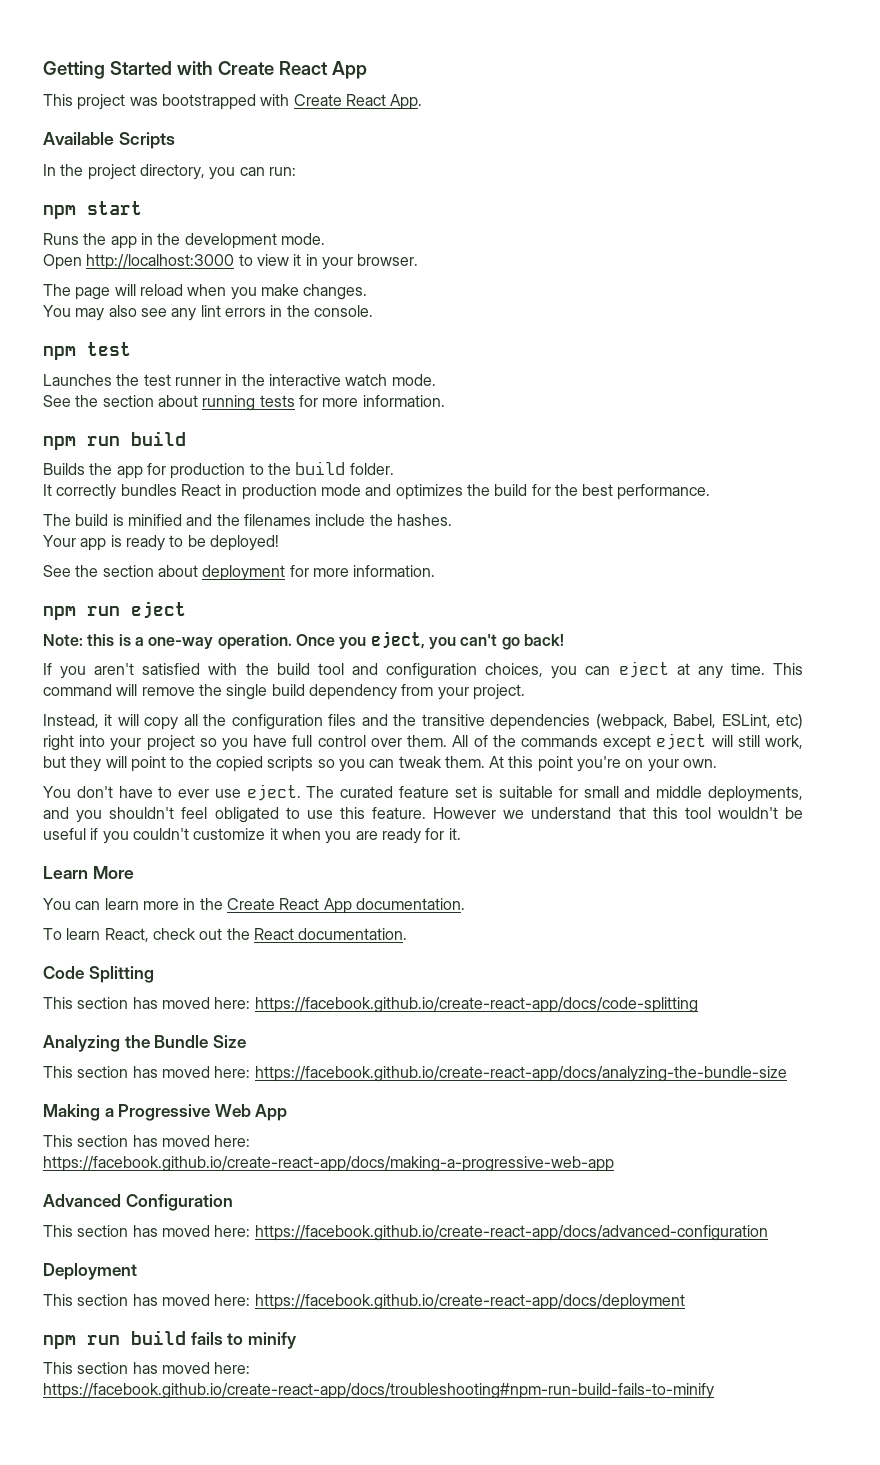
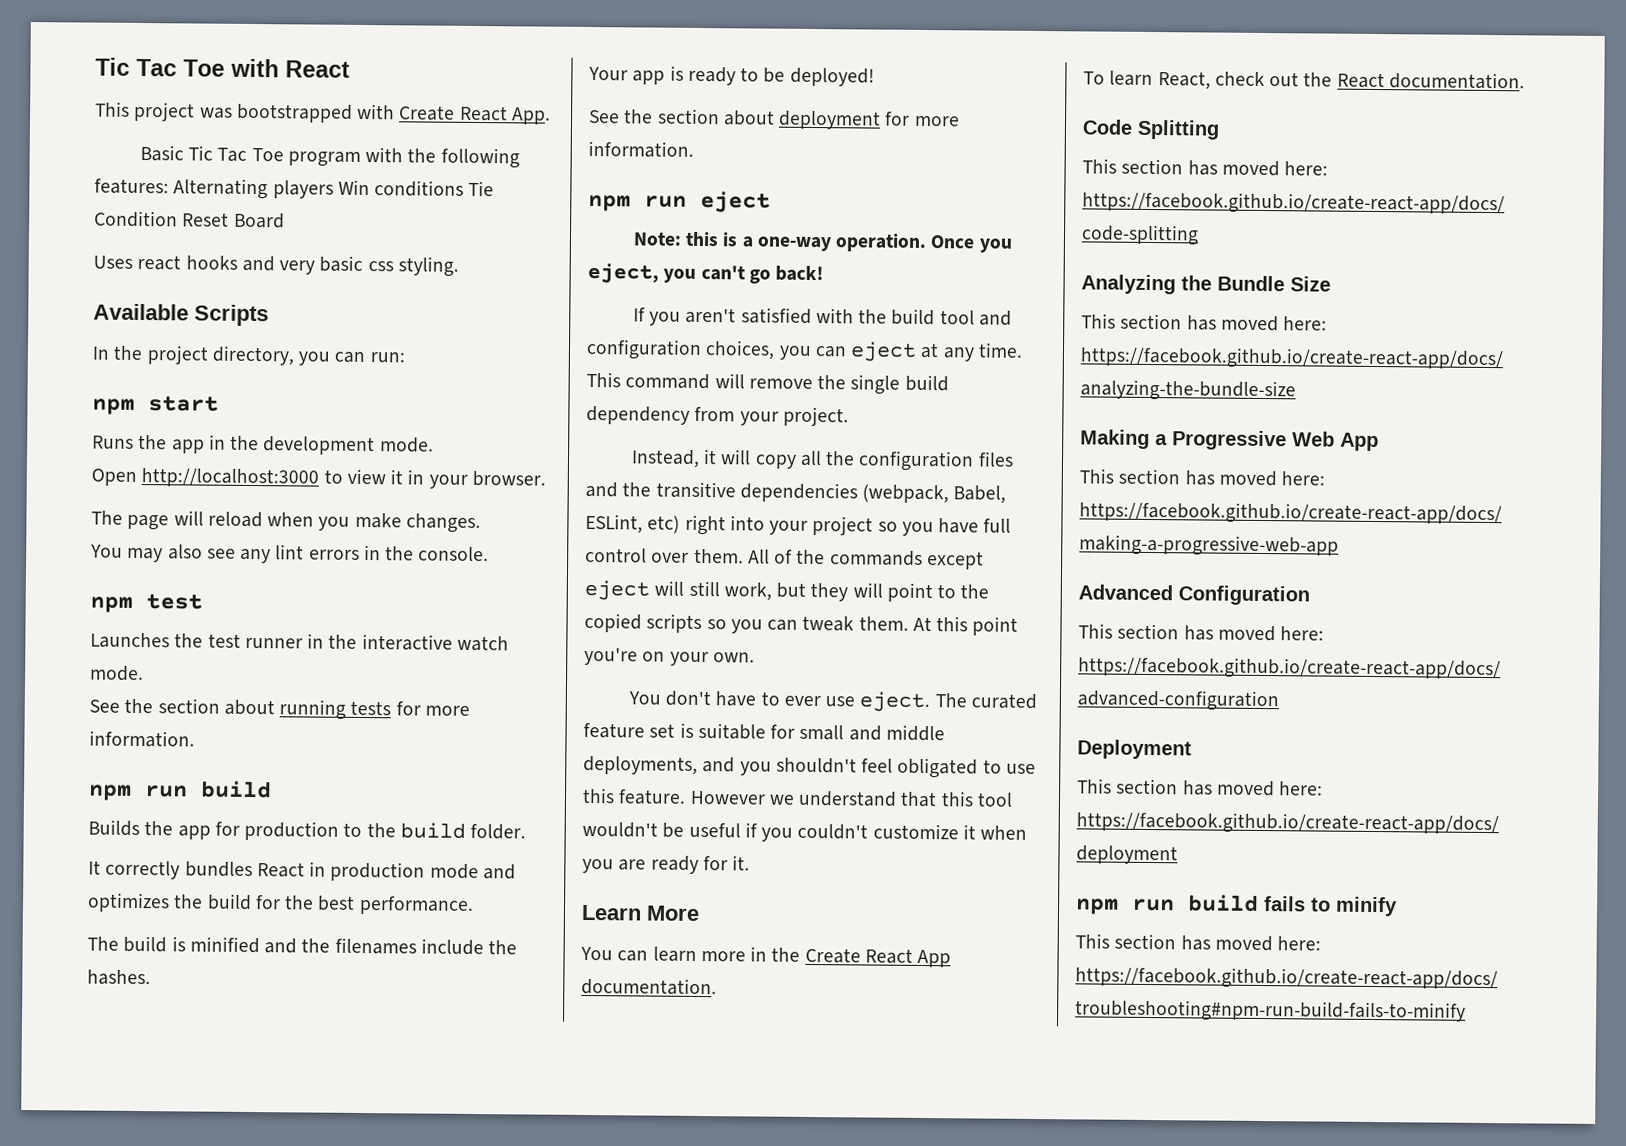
[43,61,367,79] Getting Started with Create React App -> [95,57,350,78] Tic Tac Toe with React
(423, 102) none -> [139,144,520,169] [94,178,495,200] [94,210,285,229] [93,254,459,277] // Basic Tic Tac Toe program with the following features: Alternating players Win conditions Tie Condition Reset Board // Uses react hooks and very basic css styling.

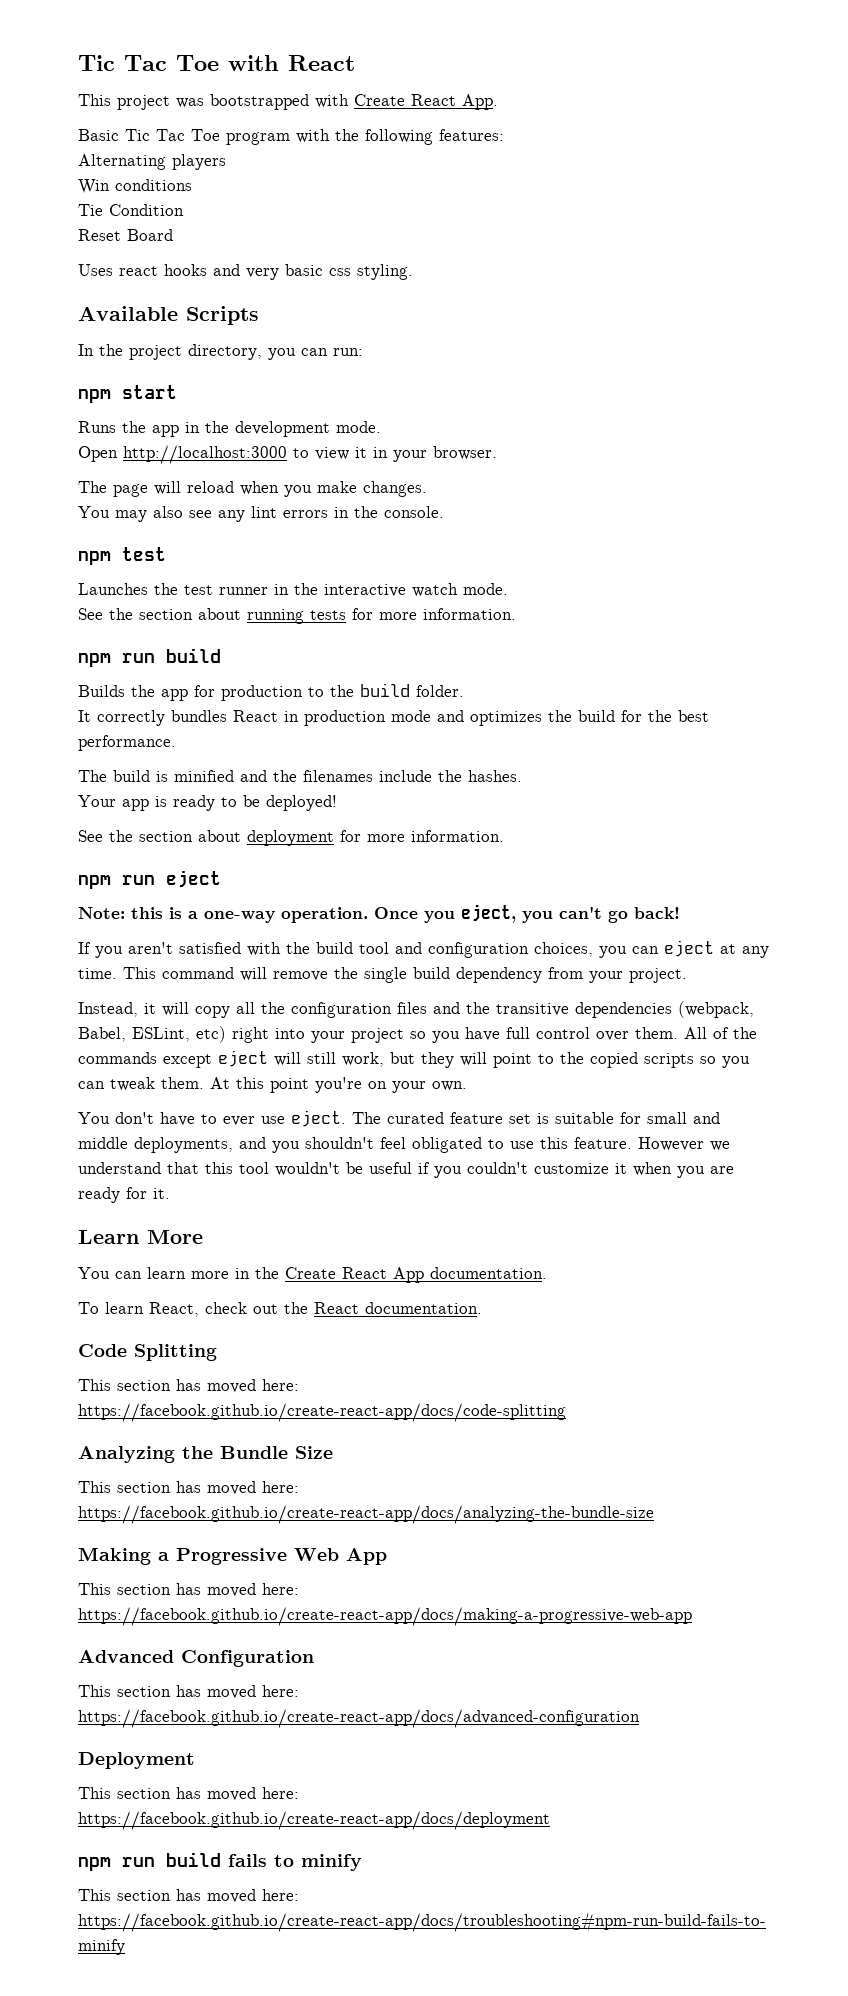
(169, 186) none -> (504, 135) //
(334, 189) none -> (226, 162) //
(465, 188) none -> (192, 185) //
(178, 219) none -> (184, 210) //

